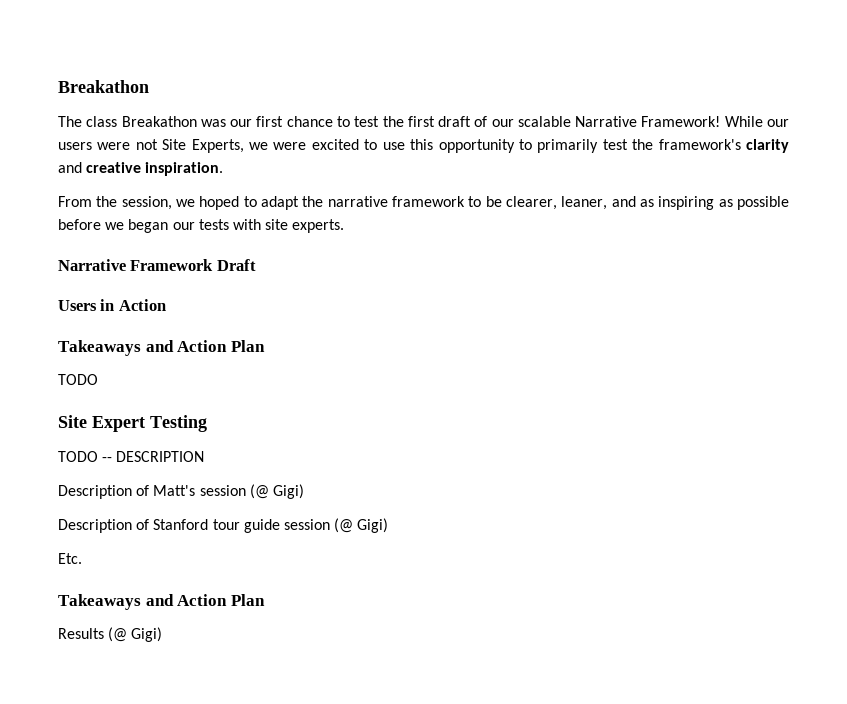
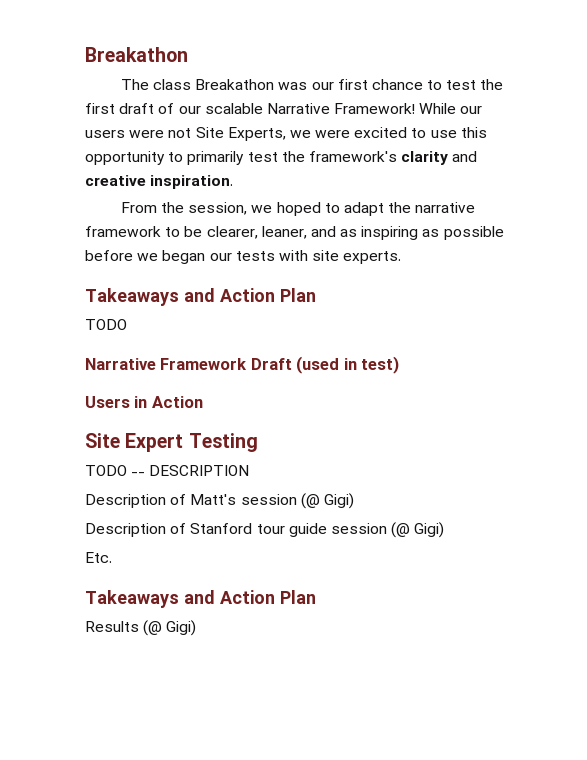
[58,259,256,271] [58,299,166,311] // Narrative Framework Draft // Users in Action -> (402, 257) none
(98, 379) none -> [85,356,400,374] [85,396,203,408] // Narrative Framework Draft (used in test) // Users in Action

